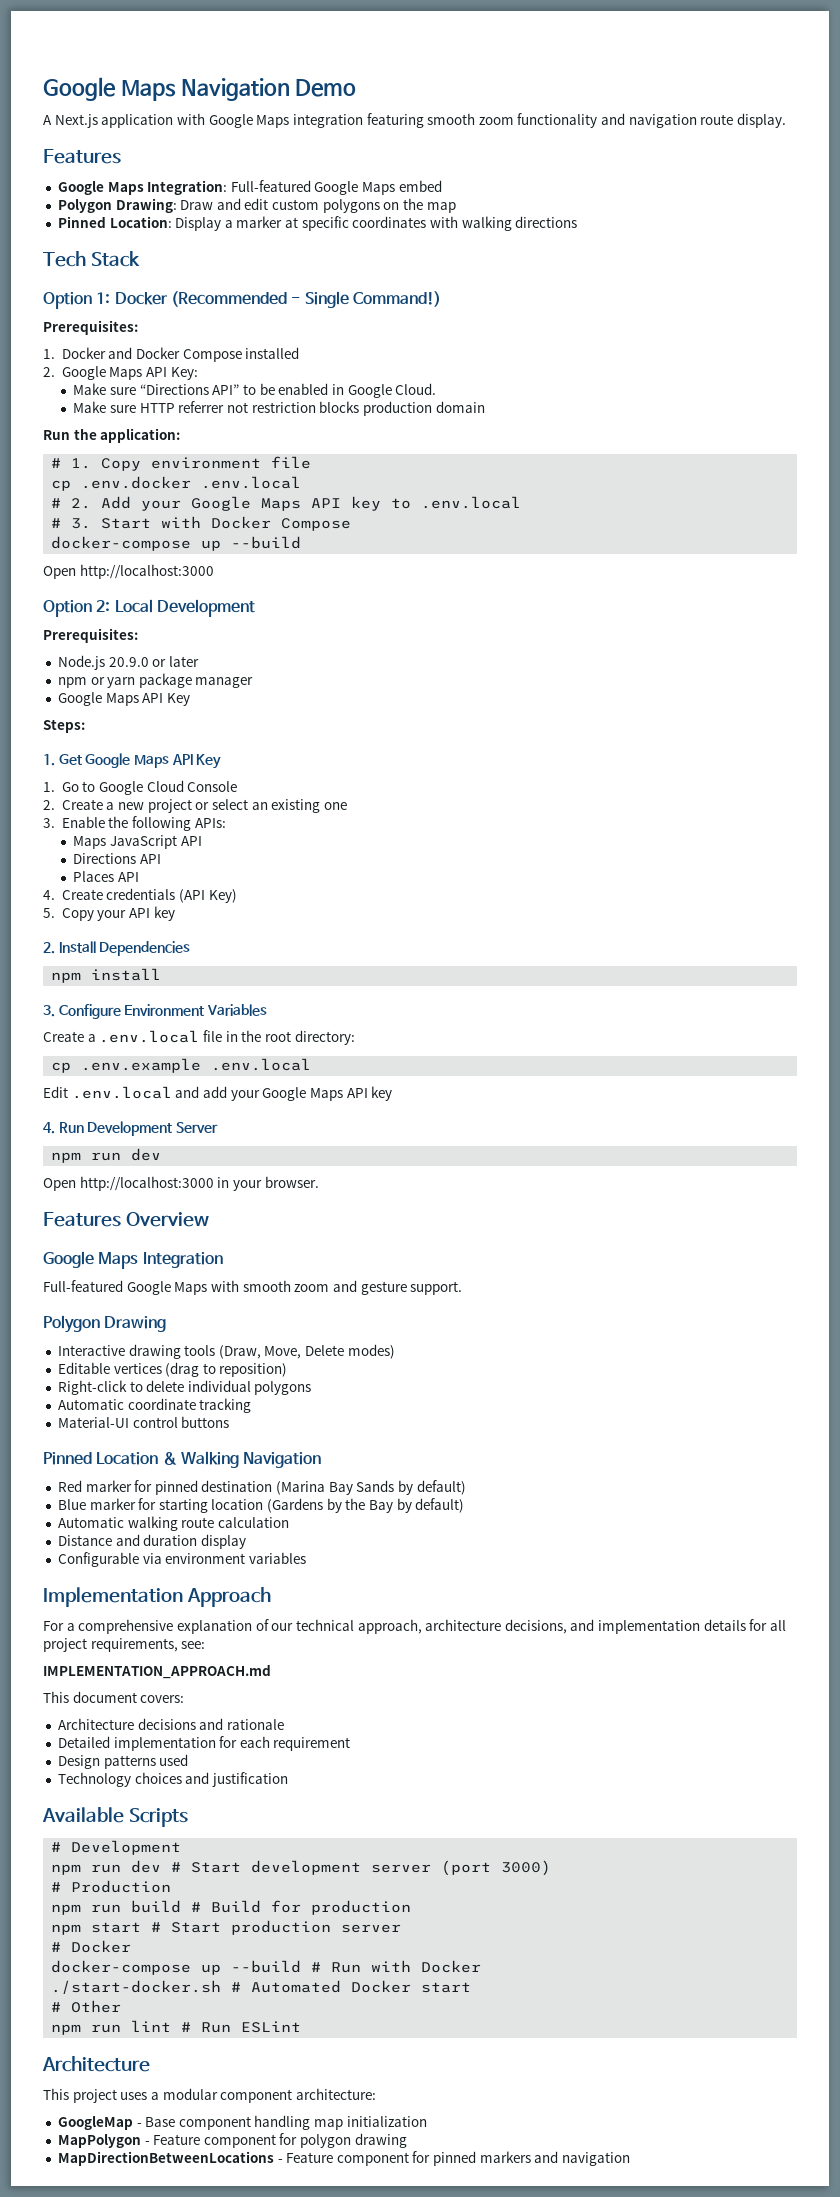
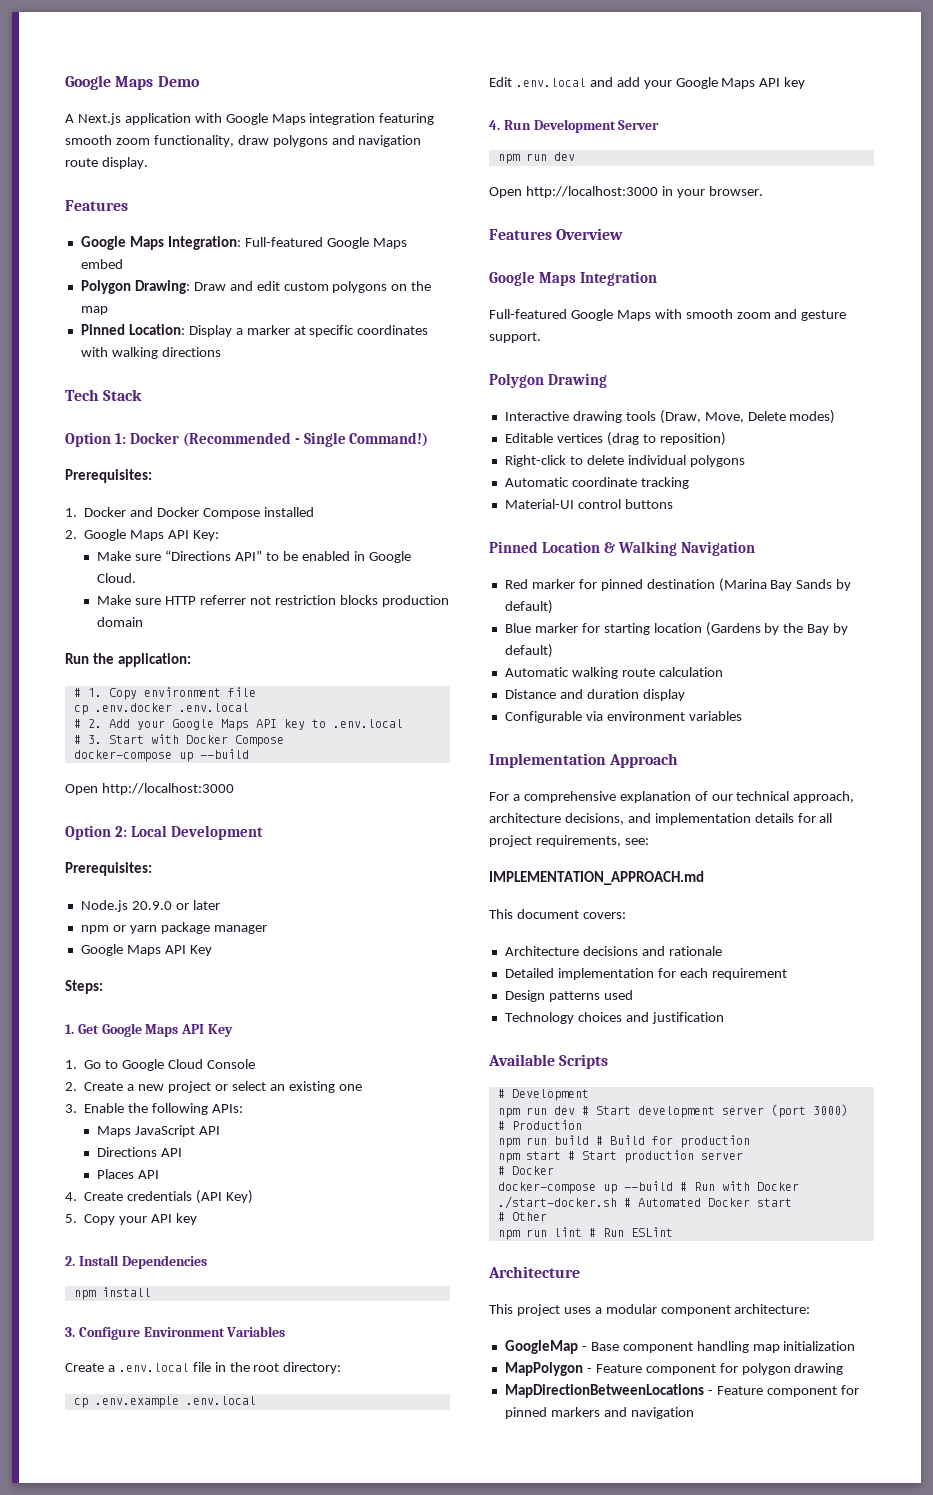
[43,77,290,101] Google Maps Navigation -> [65,75,154,90] Google Maps
[517,113,598,128] functionality -> [153,135,328,147] functionality, draw polygons

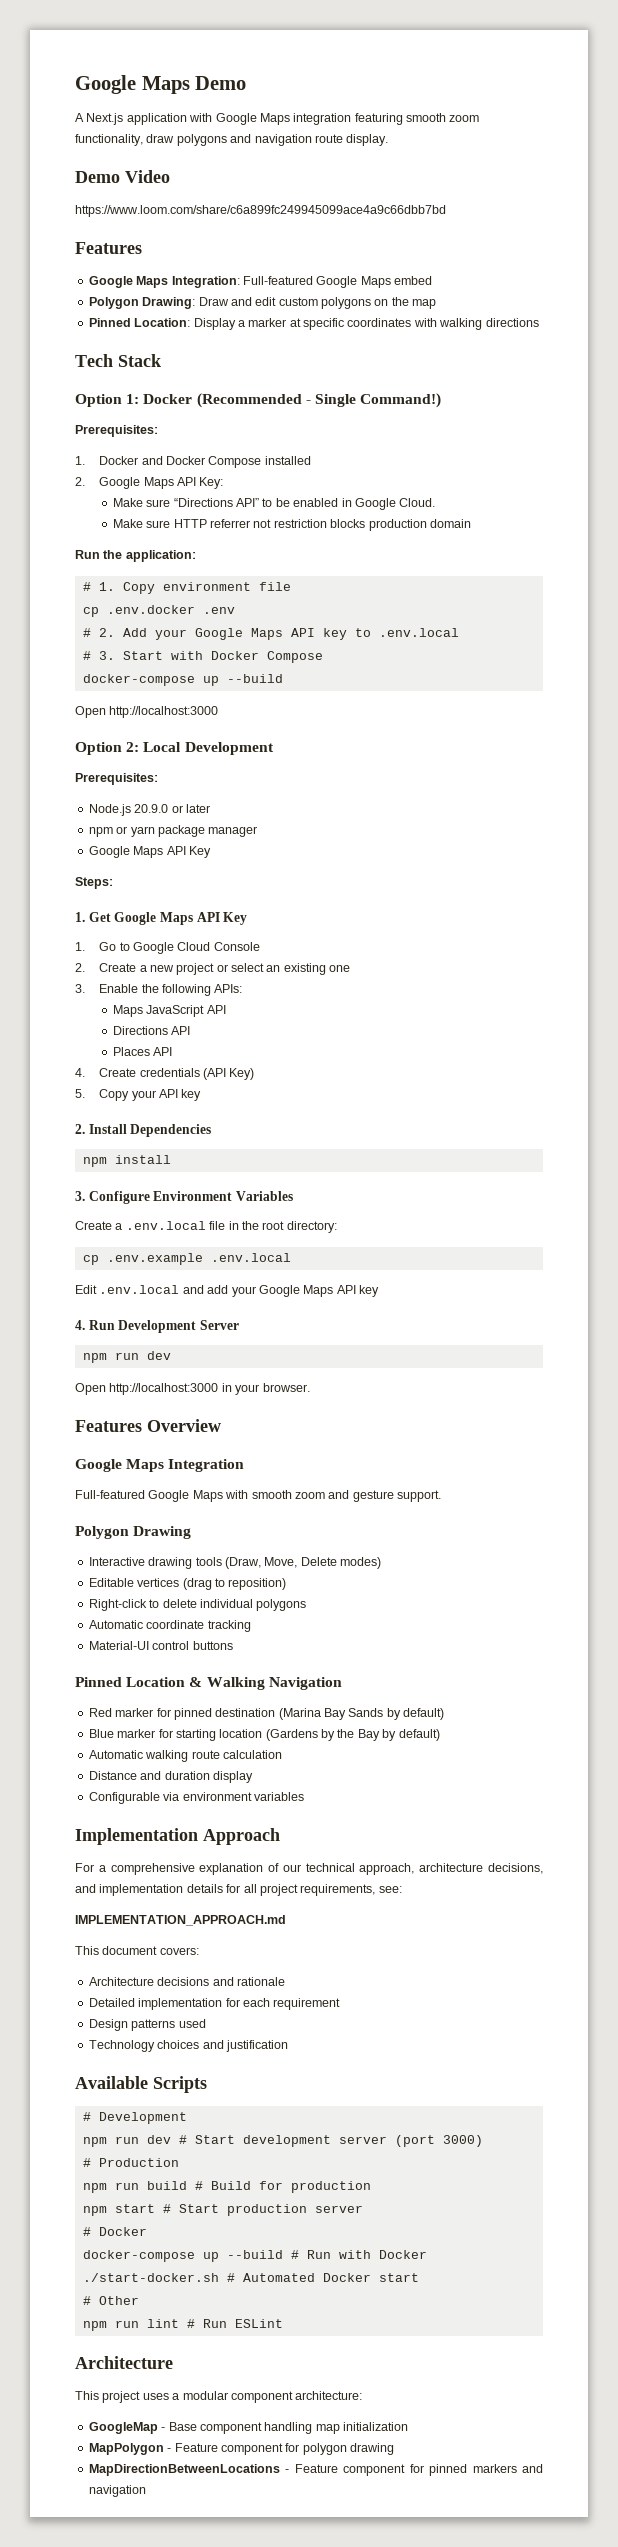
(148, 163) none -> [75,170,170,183] [75,205,446,217] // Demo Video // https://www.loom.com/share/c6a899fc249945099ace4a9c66dbb7bd
[178,703,249,712] .env.local -> [202,607,235,614] .env

